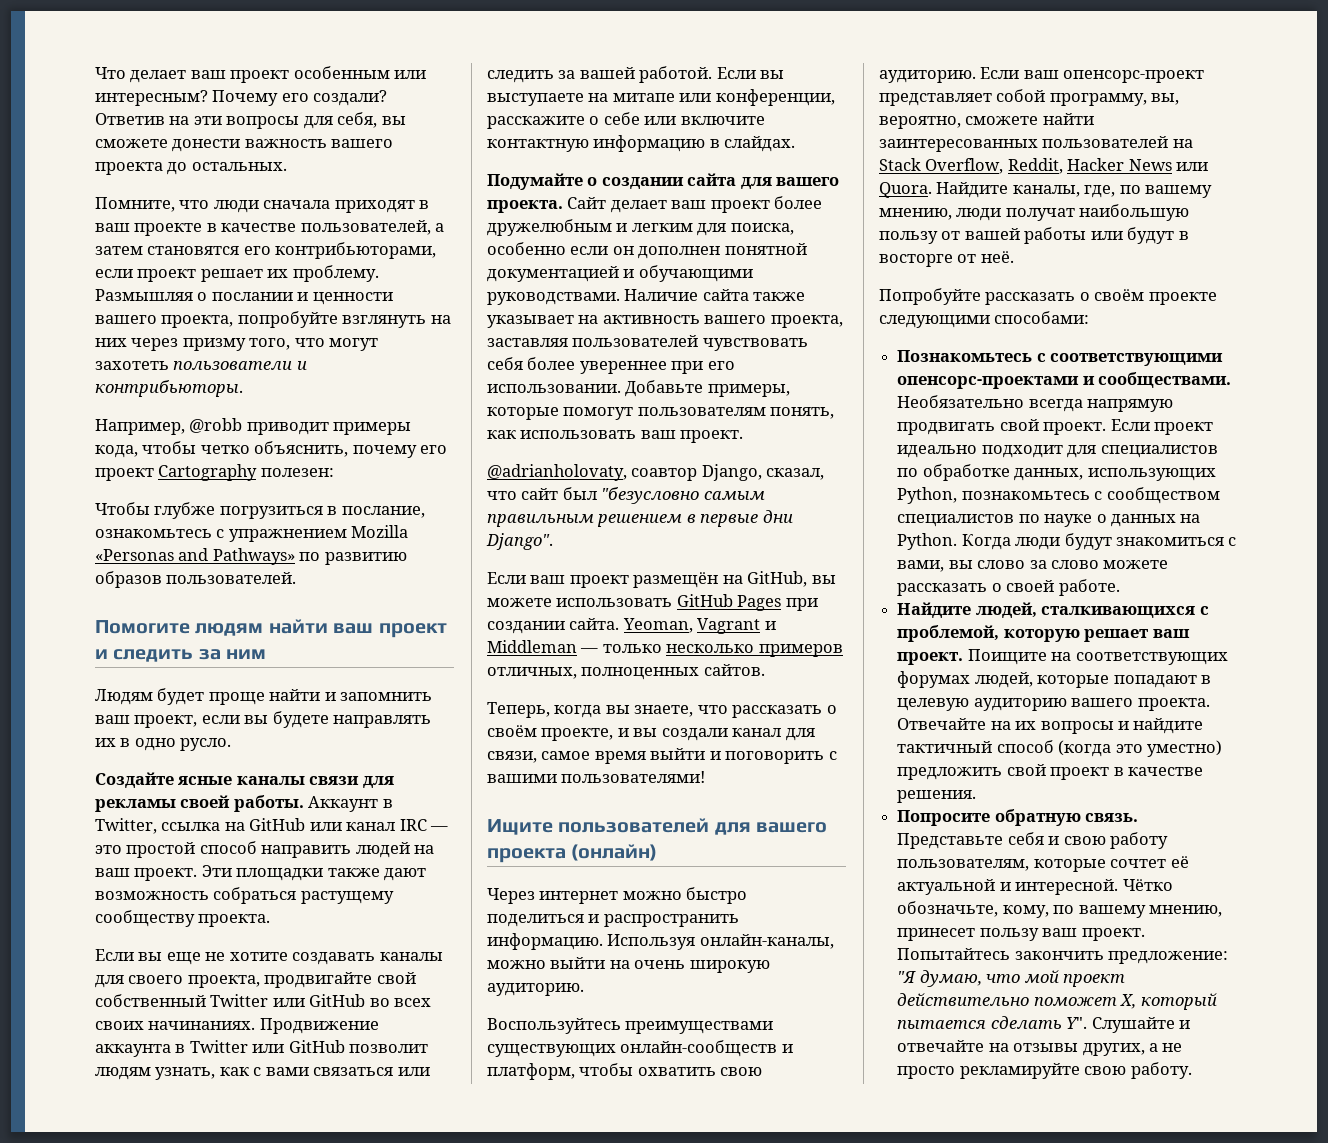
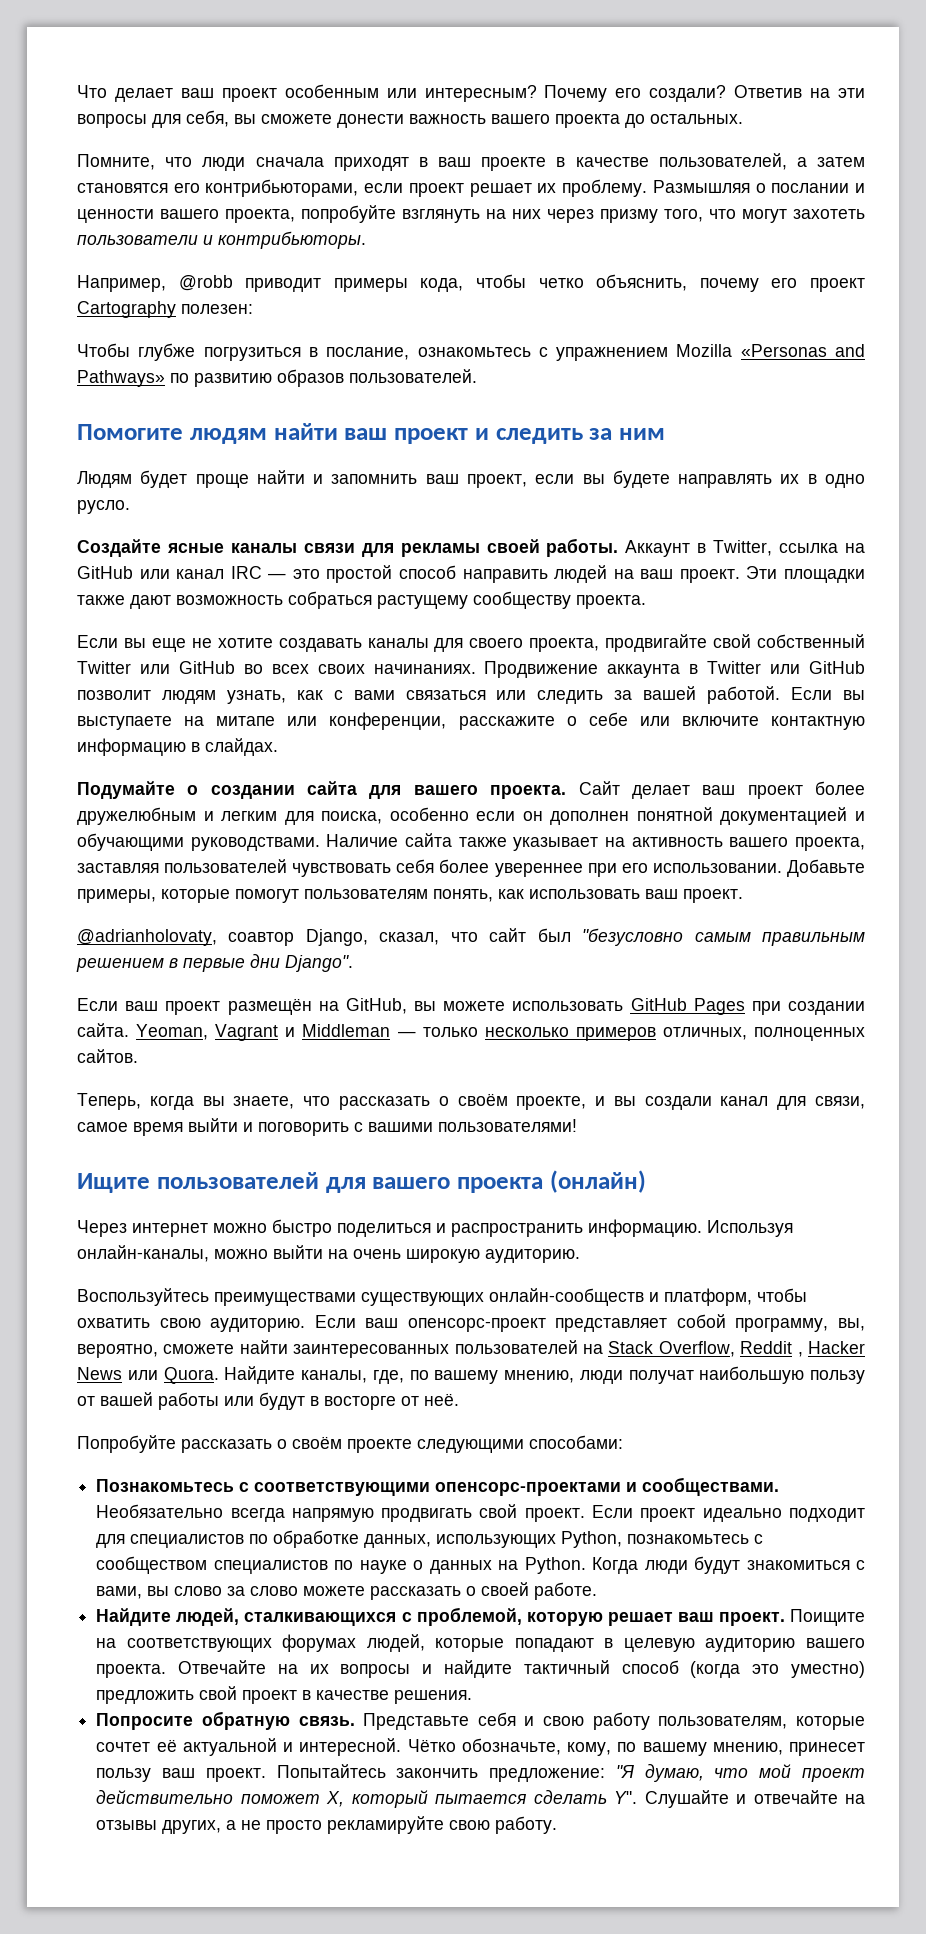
[1007,158,1063,174] Reddit, -> [740,1341,803,1357] Reddit ,

